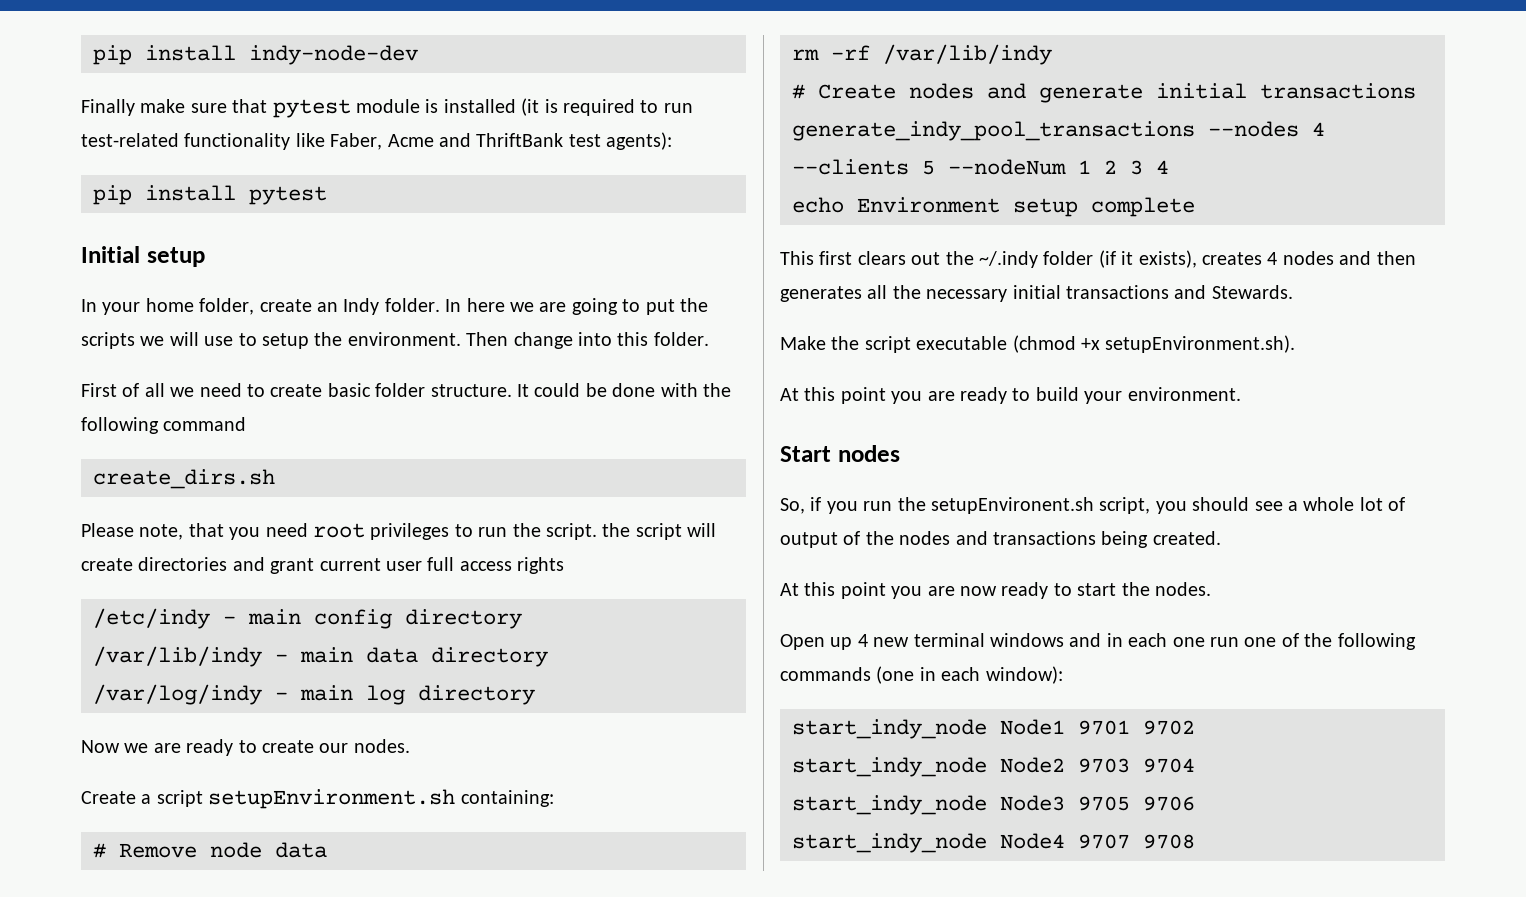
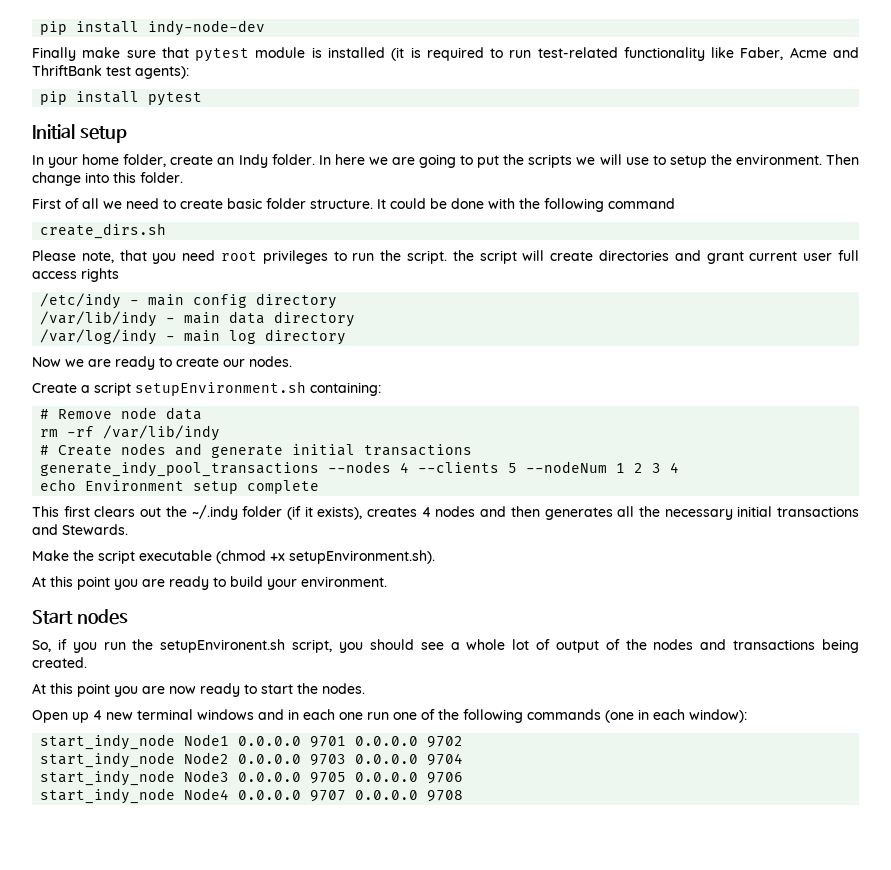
[1078,720,1130,735] 9701 -> [238,736,419,748] 0.0.0.0 9701 0.0.0.0
[1078,758,1130,773] 9703 -> [238,754,419,766] 0.0.0.0 9703 0.0.0.0
[1078,796,1130,811] 9705 -> [238,772,419,784] 0.0.0.0 9705 0.0.0.0
[1078,834,1130,849] 9707 -> [238,790,419,802] 0.0.0.0 9707 0.0.0.0

